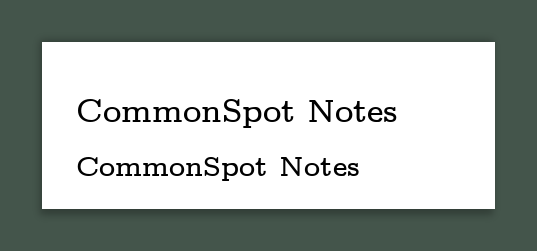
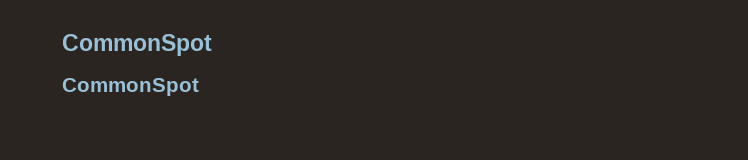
[76,99,398,128] [76,157,360,181] CommonSpot Notes // CommonSpot Notes -> [62,34,212,56] [62,78,199,96] CommonSpot // CommonSpot

